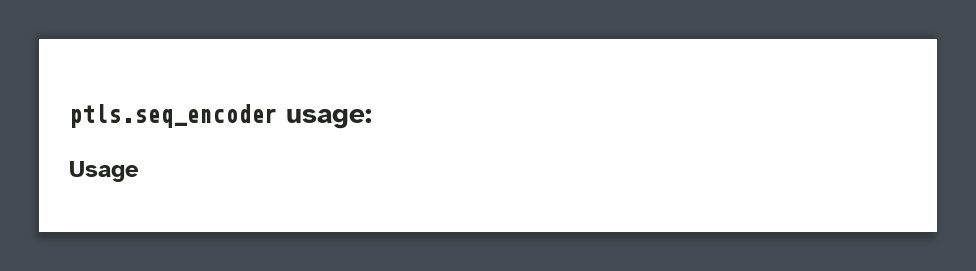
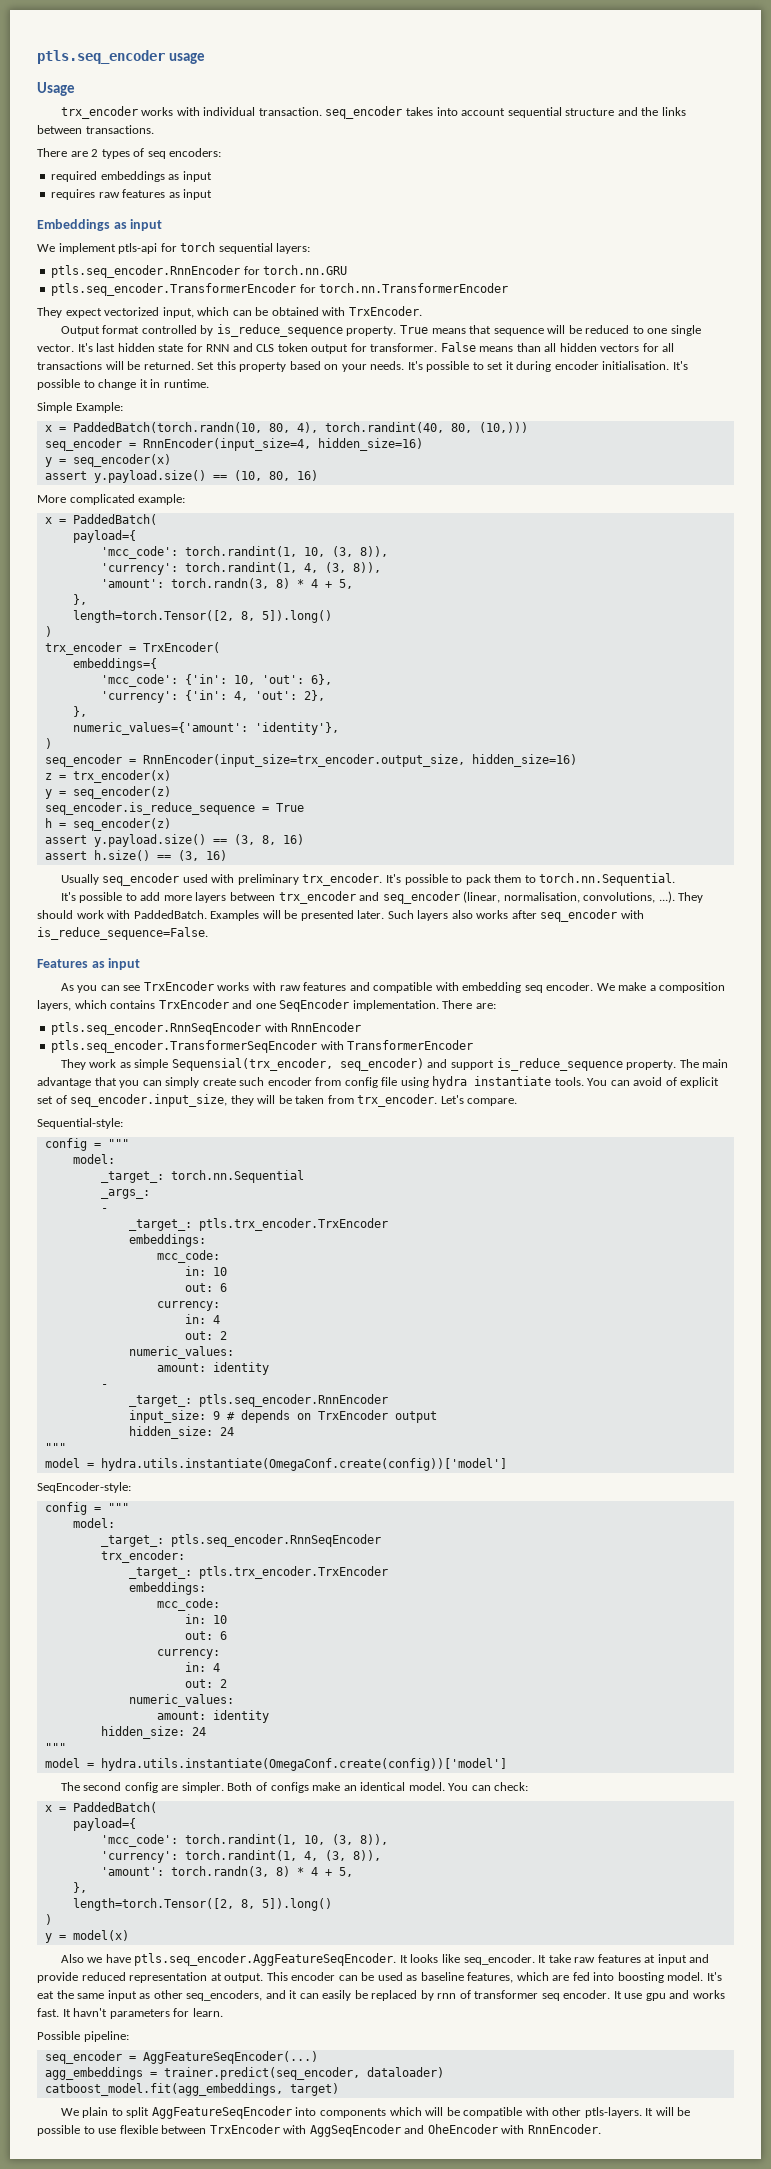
[286,109,372,129] usage: -> [169,53,206,64] usage
(139, 171) none -> [60,106,686,119] [37,125,154,134] [37,148,222,159] [51,171,212,182] [51,189,213,200] [37,219,163,231] [37,242,311,254] [51,265,348,278] [51,283,509,296] [37,306,422,318] [60,324,701,337] [37,342,675,354] [37,361,688,372] [37,379,209,390] [37,402,123,413] [44,422,528,433] [44,438,423,451] [44,454,171,467] [44,470,318,483] [37,494,186,505] [44,514,157,525] [72,530,136,543] [100,546,388,559] [100,562,381,575] [100,578,353,589] [72,594,87,605] [72,610,332,623] [44,626,52,637] [44,642,220,655] [72,658,157,671] [100,674,332,687] [100,690,325,703] [72,706,87,717] [72,722,339,735] [44,738,52,749] [44,754,577,767] [44,770,171,783] [44,786,171,799] [44,802,304,815] [44,818,171,831] [44,834,304,847] [44,850,227,861] [60,873,676,886] [60,891,704,904] [37,909,644,922] [37,927,208,940] [37,958,141,970] [60,981,726,993] [37,999,496,1012] [51,1022,362,1035] [51,1040,474,1053] [60,1058,729,1071] [37,1076,720,1089] [37,1094,518,1107] [37,1118,123,1129] [44,1138,129,1151] [72,1154,115,1164] [100,1170,304,1183] [100,1189,150,1199] [100,1208,108,1212] [128,1218,388,1231] [128,1234,206,1247] [156,1250,220,1263] [184,1266,227,1276] [184,1283,227,1292] [156,1301,220,1311] [184,1314,220,1324] [184,1331,227,1340] [128,1346,234,1359] [156,1362,269,1375] [100,1384,108,1388] [128,1394,388,1407] [128,1410,437,1423] [128,1426,234,1439] [44,1443,66,1452] [44,1458,507,1471] [37,1482,131,1493] [44,1502,129,1515] [72,1518,115,1528] [100,1534,381,1547] [100,1550,185,1563] [128,1566,388,1579] [128,1582,206,1595] [156,1598,220,1611] [184,1614,227,1624] [184,1631,227,1640] [156,1649,220,1659] [184,1662,220,1672] [184,1679,227,1688] [128,1694,234,1707] [156,1710,269,1723] [100,1726,206,1739] [44,1743,66,1752] [44,1758,507,1771] [60,1782,529,1793] [44,1802,157,1813] [72,1818,136,1831] [100,1834,388,1847] [100,1850,381,1863] [100,1866,353,1877] [72,1882,87,1893] [72,1898,332,1911] [44,1914,52,1925] [44,1930,129,1943] [60,1953,710,1966] [37,1972,722,1983] [37,1990,725,2001] [37,2008,223,2019] [37,2031,129,2042] [44,2051,318,2064] [44,2067,444,2080] [44,2083,339,2096] [60,2106,691,2119] [37,2124,601,2137] // trx_encoder works with individual transaction. seq_encoder takes into account sequential structure and the links between transactions. // There are 2 types of seq encoders: // required embeddings as input // requires raw features as input // Embeddings as input // We implement ptls-api for torch sequential layers: // ptls.seq_encoder.RnnEncoder for torch.nn.GRU // ptls.seq_encoder.TransformerEncoder for torch.nn.TransformerEncoder // They expect vectorized input, which can be obtained with TrxEncoder. // Output format controlled by is_reduce_sequence property. True means that sequence will be reduced to one single vector. It's last hidden state for RNN and CLS token output for transformer. False means than all hidden vectors for all transactions will be returned. Set this property based on your needs. It's possible to set it during encoder initialisation. It's possible to change it in runtime. // Simple Example: // x = PaddedBatch(torch.randn(10, 80, 4), torch.randint(40, 80, (10,))) // seq_encoder = RnnEncoder(input_size=4, hidden_size=16) // y = seq_encoder(x) // assert y.payload.size() == (10, 80, 16) // More complicated example: // x = PaddedBatch( // payload={ // 'mcc_code': torch.randint(1, 10, (3, 8)), // 'currency': torch.randint(1, 4, (3, 8)), // 'amount': torch.randn(3, 8) * 4 + 5, // }, // length=torch.Tensor([2, 8, 5]).long() // ) // trx_encoder = TrxEncoder( // embeddings={ // 'mcc_code': {'in': 10, 'out': 6}, // 'currency': {'in': 4, 'out': 2}, // }, // numeric_values={'amount': 'identity'}, // ) // seq_encoder = RnnEncoder(input_size=trx_encoder.output_size, hidden_size=16) // z = trx_encoder(x) // y = seq_encoder(z) // seq_encoder.is_reduce_sequence = True // h = seq_encoder(z) // assert y.payload.size() == (3, 8, 16) // assert h.size() == (3, 16) // Usually seq_encoder used with preliminary trx_encoder. It's possible to pack them to torch.nn.Sequential. // It's possible to add more layers between trx_encoder and seq_encoder (linear, normalisation, convolutions, ...). They should work with PaddedBatch. Examples will be presented later. Such layers also works after seq_encoder with is_reduce_sequence=False. // Features as input // As you can see TrxEncoder works with raw features and compatible with embedding seq encoder. We make a composition layers, which contains TrxEncoder and one SeqEncoder implementation. There are: // ptls.seq_encoder.RnnSeqEncoder with RnnEncoder // ptls.seq_encoder.TransformerSeqEncoder with TransformerEncoder // They work as simple Sequensial(trx_encoder, seq_encoder) and support is_reduce_sequence property. The main advantage that you can simply create such encoder from config file using hydra instantiate tools. You can avoid of explicit set of seq_encoder.input_size, they will be taken from trx_encoder. Let's compare. // Sequential-style: // config = """ // model: // _target_: torch.nn.Sequential // _args_: // - // _target_: ptls.trx_encoder.TrxEncoder // embeddings: // mcc_code: // in: 10 // out: 6 // currency: // in: 4 // out: 2 // numeric_values: // amount: identity // - // _target_: ptls.seq_encoder.RnnEncoder // input_size: 9 # depends on TrxEncoder output // hidden_size: 24 // """ // model = hydra.utils.instantiate(OmegaConf.create(config))['model'] // SeqEncoder-style: // config = """ // model: // _target_: ptls.seq_encoder.RnnSeqEncoder // trx_encoder: // _target_: ptls.trx_encoder.TrxEncoder // embeddings: // mcc_code: // in: 10 // out: 6 // currency: // in: 4 // out: 2 // numeric_values: // amount: identity // hidden_size: 24 // """ // model = hydra.utils.instantiate(OmegaConf.create(config))['model'] // The second config are simpler. Both of configs make an identical model. You can check: // x = PaddedBatch( // payload={ // 'mcc_code': torch.randint(1, 10, (3, 8)), // 'currency': torch.randint(1, 4, (3, 8)), // 'amount': torch.randn(3, 8) * 4 + 5, // }, // length=torch.Tensor([2, 8, 5]).long() // ) // y = model(x) // Also we have ptls.seq_encoder.AggFeatureSeqEncoder. It looks like seq_encoder. It take raw features at input and provide reduced representation at output. This encoder can be used as baseline features, which are fed into boosting model. It's eat the same input as other seq_encoders, and it can easily be replaced by rnn of transformer seq encoder. It use gpu and works fast. It havn't parameters for learn. // Possible pipeline: // seq_encoder = AggFeatureSeqEncoder(...) // agg_embeddings = trainer.predict(seq_encoder, dataloader) // catboost_model.fit(agg_embeddings, target) // We plain to split AggFeatureSeqEncoder into components which will be compatible with other ptls-layers. It will be possible to use flexible between TrxEncoder with AggSeqEncoder and OheEncoder with RnnEncoder.

